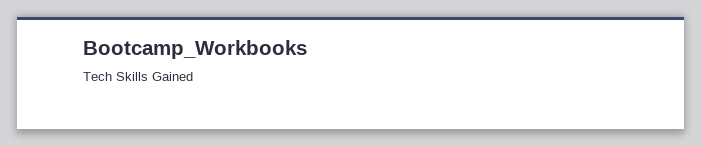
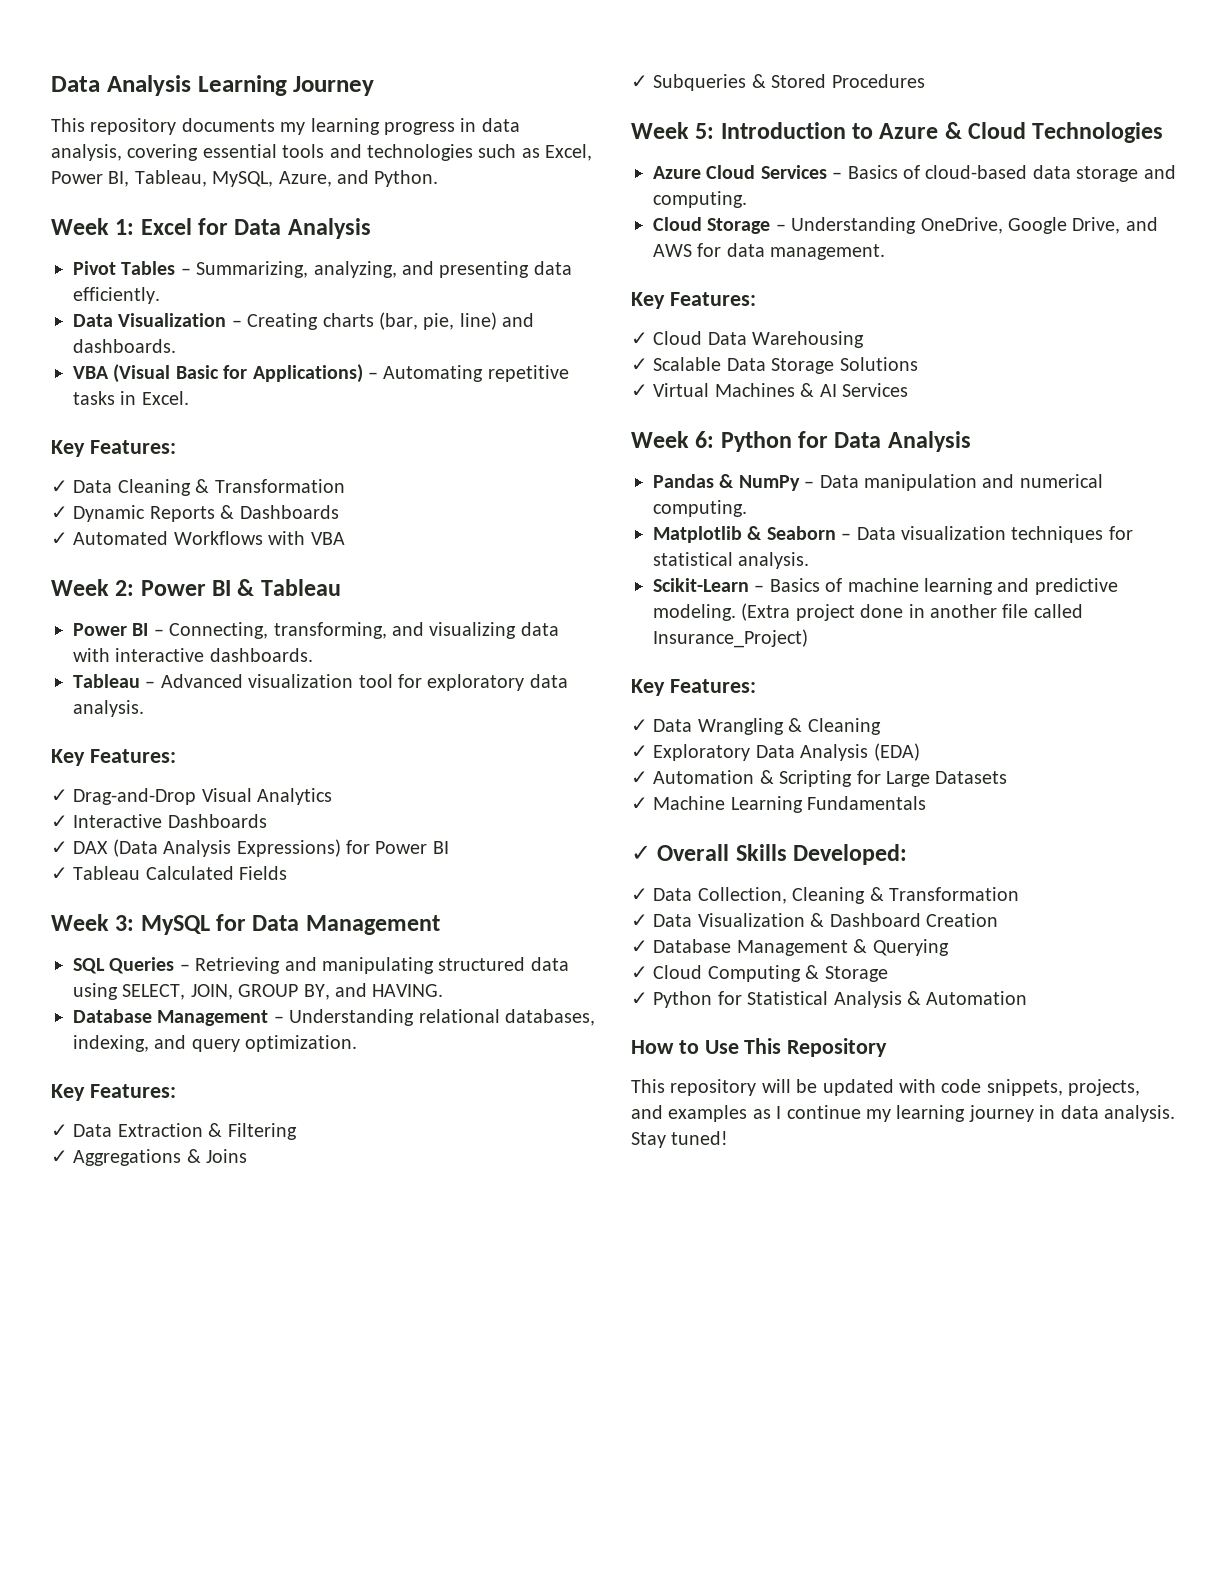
[83,40,307,59] [83,72,193,81] Bootcamp_Workbooks // Tech Skills Gained -> [51,75,375,96] [51,118,520,135] [51,144,593,161] [51,170,439,187] [51,218,371,239] [73,261,572,278] [73,287,160,304] [73,312,535,330] [73,339,176,353] [73,364,569,383] [73,391,189,405] [51,440,176,457] [51,479,345,496] [51,505,339,522] [51,531,345,545] [51,579,341,596] [73,622,559,639] [73,648,313,662] [73,674,568,691] [73,700,144,717] [51,749,176,766] [51,788,333,805] [51,814,267,828] [51,839,449,857] [51,866,288,880] [51,914,440,935] [73,957,569,974] [73,983,444,1000] [73,1009,595,1026] [73,1035,358,1052] [51,1084,176,1101] [51,1123,297,1140] [51,1149,248,1166] [631,74,925,91] [631,122,1164,143] [653,165,1176,182] [653,191,747,208] [653,217,1158,234] [653,243,886,260] [631,292,756,309] [631,331,865,348] [631,357,918,374] [631,383,908,397] [631,431,971,452] [653,474,1103,491] [653,500,747,517] [653,526,1133,543] [653,552,810,569] [653,578,1118,595] [653,603,1083,621] [653,629,808,648] [631,679,756,696] [631,718,881,735] [631,743,920,761] [631,770,1008,787] [631,796,927,813] [631,844,908,865] [631,887,1019,904] [631,913,998,927] [631,939,949,956] [631,965,888,982] [631,991,1028,1008] [631,1038,888,1057] [631,1079,1141,1096] [631,1105,1175,1122] [631,1131,729,1148] Data Analysis Learning Journey // This repository documents my learning progress in data analysis, covering essential tools and technologies such as Excel, Power BI, Tableau, MySQL, Azure, and Python. // Week 1: Excel for Data Analysis // Pivot Tables – Summarizing, analyzing, and presenting data efficiently. // Data Visualization – Creating charts (bar, pie, line) and dashboards. // VBA (Visual Basic for Applications) – Automating repetitive tasks in Excel. // Key Features: // ✓ Data Cleaning & Transformation // ✓ Dynamic Reports & Dashboards // ✓ Automated Workflows with VBA // Week 2: Power BI & Tableau // Power BI – Connecting, transforming, and visualizing data with interactive dashboards. // Tableau – Advanced visualization tool for exploratory data analysis. // Key Features: // ✓ Drag-and-Drop Visual Analytics // ✓ Interactive Dashboards // ✓ DAX (Data Analysis Expressions) for Power BI // ✓ Tableau Calculated Fields // Week 3: MySQL for Data Management // SQL Queries – Retrieving and manipulating structured data using SELECT, JOIN, GROUP BY, and HAVING. // Database Management – Understanding relational databases, indexing, and query optimization. // Key Features: // ✓ Data Extraction & Filtering // ✓ Aggregations & Joins // ✓ Subqueries & Stored Procedures // Week 5: Introduction to Azure & Cloud Technologies // Azure Cloud Services – Basics of cloud-based data storage and computing. // Cloud Storage – Understanding OneDrive, Google Drive, and AWS for data management. // Key Features: // ✓ Cloud Data Warehousing // ✓ Scalable Data Storage Solutions // ✓ Virtual Machines & AI Services // Week 6: Python for Data Analysis // Pandas & NumPy – Data manipulation and numerical computing. // Matplotlib & Seaborn – Data visualization techniques for statistical analysis. // Scikit-Learn – Basics of machine learning and predictive modeling. (Extra project done in another file called Insurance_Project) // Key Features: // ✓ Data Wrangling & Cleaning // ✓ Exploratory Data Analysis (EDA) // ✓ Automation & Scripting for Large Datasets // ✓ Machine Learning Fundamentals // ✓ Overall Skills Developed: // ✓ Data Collection, Cleaning & Transformation // ✓ Data Visualization & Dashboard Creation // ✓ Database Management & Querying // ✓ Cloud Computing & Storage // ✓ Python for Statistical Analysis & Automation // How to Use This Repository // This repository will be updated with code snippets, projects, and examples as I continue my learning journey in data analysis. Stay tuned!

